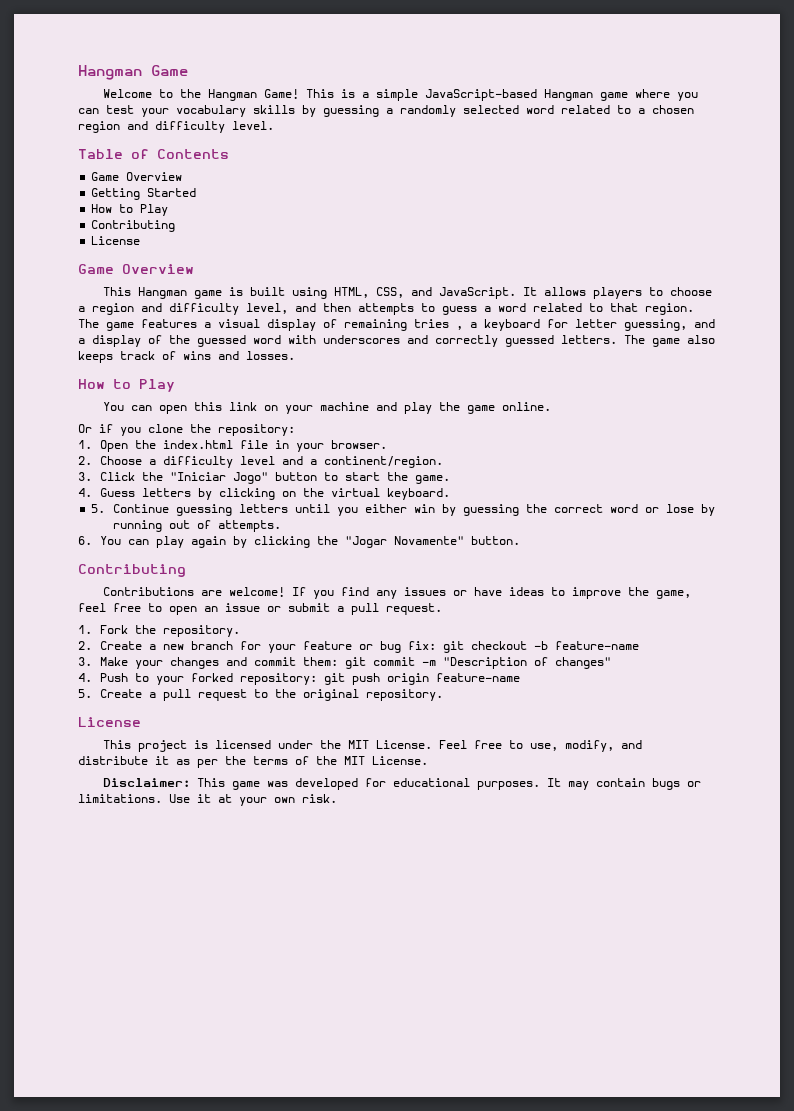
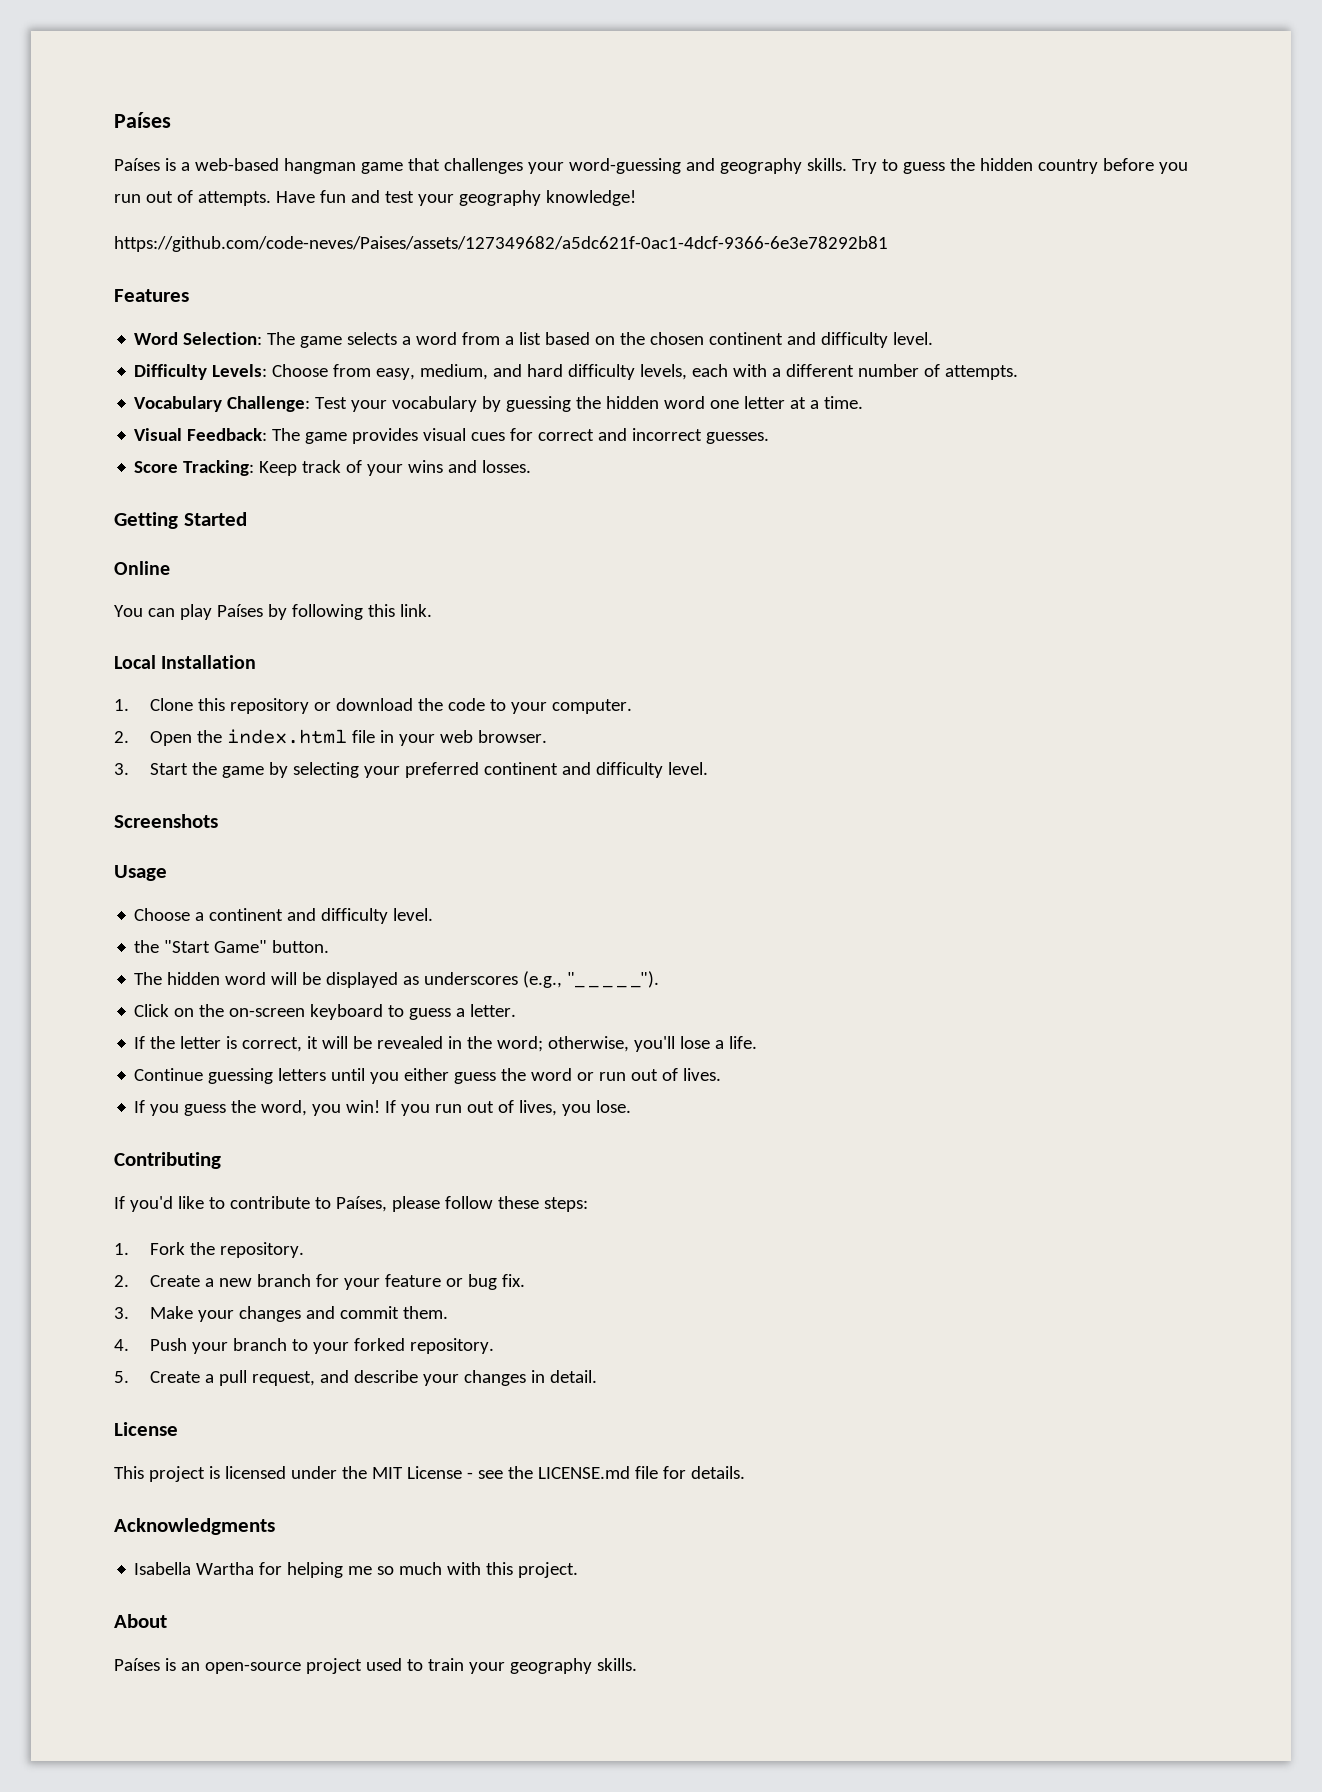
[78,65,188,80] [103,89,699,101] [78,105,694,117] [78,121,274,133] [78,149,229,159] [91,172,183,181] [91,188,197,200] [91,204,169,216] [91,220,176,232] [91,236,141,245] [78,264,194,274] [103,287,713,299] [78,303,694,315] [78,319,715,331] [78,335,715,347] [78,351,295,363] [78,379,175,392] [103,402,552,414] [78,424,295,436] [78,440,92,449] Hangman Game // Welcome to the Hangman Game! This is a simple JavaScript-based Hangman game where you can test your vocabulary skills by guessing a randomly selected word related to a chosen region and difficulty level. // Table of Contents // Game Overview // Getting Started // How to Play // Contributing // License // Game Overview // This Hangman game is built using HTML, CSS, and JavaScript. It allows players to choose a region and difficulty level, and then attempts to guess a word related to that region. The game features a visual display of remaining tries , a keyboard for letter guessing, and a display of the guessed word with underscores and correctly guessed letters. The game also keeps track of wins and losses. // How to Play // You can open this link on your machine and play the game online. // Or if you clone the repository: // 1. -> [114,112,171,128] [114,158,1188,174] [114,190,636,206] [114,236,888,252] [114,289,189,302] [134,332,934,348] [134,364,1019,380] [134,396,864,412] [134,428,770,444] [134,460,532,476] [114,512,247,529] [114,561,170,575] [114,604,432,620] [114,655,257,669] [114,698,633,714] [114,731,129,743] Países // Países is a web-based hangman game that challenges your word-guessing and geography skills. Try to guess the hidden country before you run out of attempts. Have fun and test your geography knowledge! // https://github.com/code-neves/Paises/assets/127349682/a5dc621f-0ac1-4dcf-9366-6e3e78292b81 // Features // Word Selection: The game selects a word from a list based on the chosen continent and difficulty level. // Difficulty Levels: Choose from easy, medium, and hard difficulty levels, each with a different number of attempts. // Vocabulary Challenge: Test your vocabulary by guessing the hidden word one letter at a time. // Visual Feedback: The game provides visual cues for correct and incorrect guesses. // Score Tracking: Keep track of your wins and losses. // Getting Started // Online // You can play Países by following this link. // Local Installation // 1. Clone this repository or download the code to your computer. // 2.
(325, 447) none -> [440,730,474,743] web
[78,456,444,468] [78,472,451,484] [78,488,451,500] [91,504,106,513] 2. Choose a difficulty level and a continent/region. // 3. Click the "Iniciar Jogo" button to start the game. // 4. Guess letters by clicking on the virtual keyboard. // 5. -> [114,762,709,778] [114,814,218,828] [114,865,167,881] [134,908,434,924] [134,940,330,953] [134,971,660,988] [134,1004,517,1020] [134,1036,758,1052] 3. Start the game by selecting your preferred continent and difficulty level. // Screenshots // Usage // Choose a continent and difficulty level. // the "Start Game" button. // The hidden word will be displayed as underscores (e.g., "_ _ _ _ _"). // Click on the on-screen keyboard to guess a letter. // If the letter is correct, it will be revealed in the word; otherwise, you'll lose a life. //
[414,504,716,516] [113,520,282,532] [78,536,521,548] [78,564,186,577] [103,587,692,599] [78,603,442,615] win by guessing the correct word or lose by running out of attempts. // 6. You can play again by clicking the "Jogar Novamente" button. // Contributing // Contributions are welcome! If you find any issues or have ideas to improve the game, feel free to open an issue or submit a pull request. -> [454,1068,722,1084] [134,1100,632,1116] [114,1152,221,1169] [114,1196,588,1212] guess the word or run out of lives. // If you guess the word, you win! If you run out of lives, you lose. // Contributing // If you'd like to contribute to Países, please follow these steps:
[408,641,640,653] fix: git checkout -b feature-name -> [502,1274,526,1287] fix.
[303,657,612,669] them: git commit -m "Description of changes" -> [403,1306,449,1319] them.
(129, 677) none -> [192,1338,288,1354] your branch
[240,673,521,685] repository: git push origin feature-name -> [410,1338,495,1354] repository.
[198,689,444,701] request to the original repository. -> [252,1370,598,1386] request, and describe your changes in detail.
[376,740,643,752] [78,756,428,768] [103,778,702,790] [78,794,337,806] License. Feel free to use, modify, and distribute it as per the terms of the MIT License. // Disclaimer: This game was developed for educational purposes. It may contain bugs or limitations. Use it at your own risk. -> [406,1466,745,1479] [114,1518,275,1535] [134,1562,579,1578] [114,1614,167,1628] [114,1658,637,1674] License - see the LICENSE.md file for details. // Acknowledgments // Isabella Wartha for helping me so much with this project. // About // Países is an open-source project used to train your geography skills.

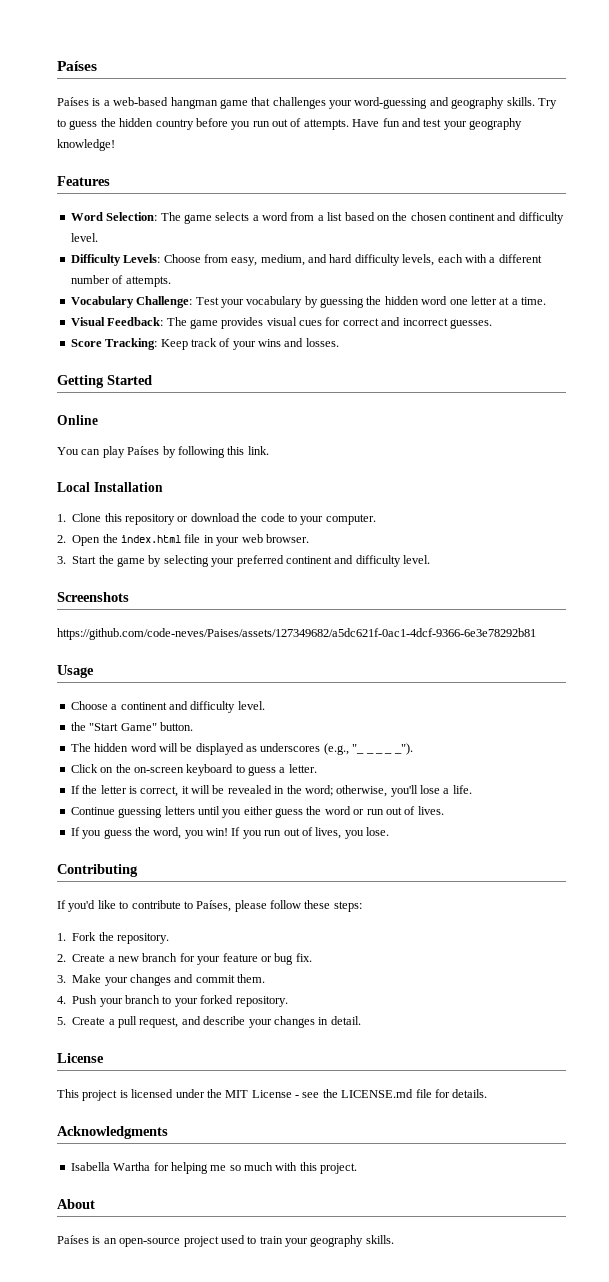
[114,236,888,252] // https://github.com/code-neves/Paises/assets/127349682/a5dc621f-0ac1-4dcf-9366-6e3e78292b81 -> (115, 145) none
(218, 821) none -> [57,628,536,640] // https://github.com/code-neves/Paises/assets/127349682/a5dc621f-0ac1-4dcf-9366-6e3e78292b81

